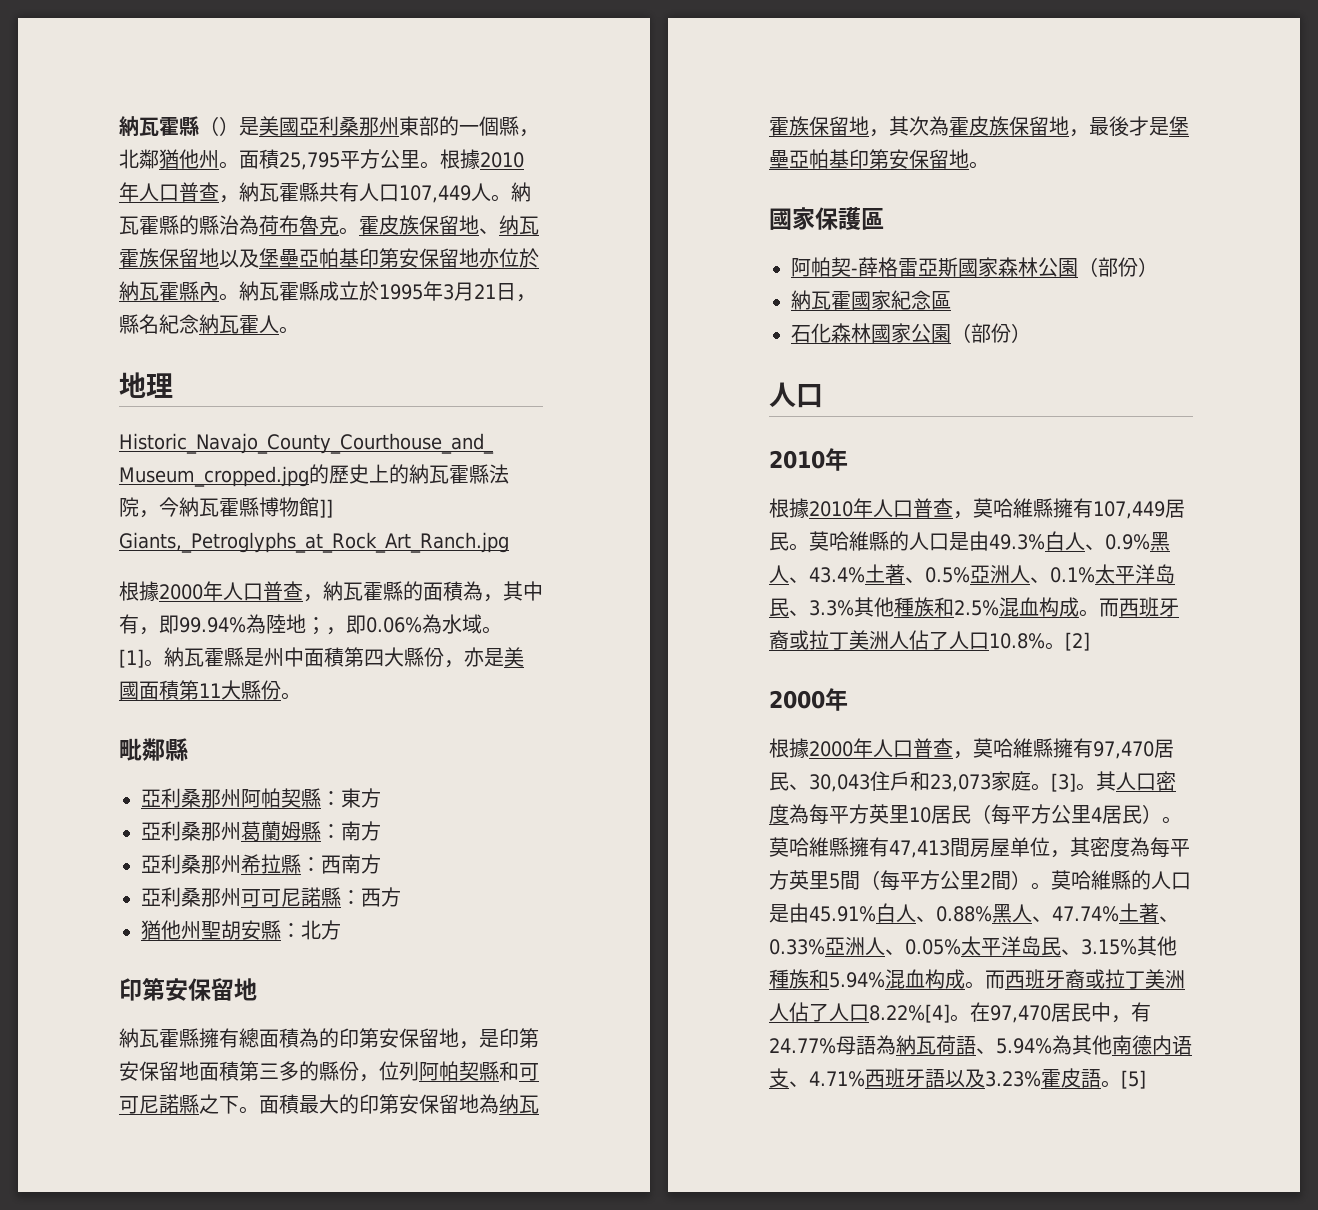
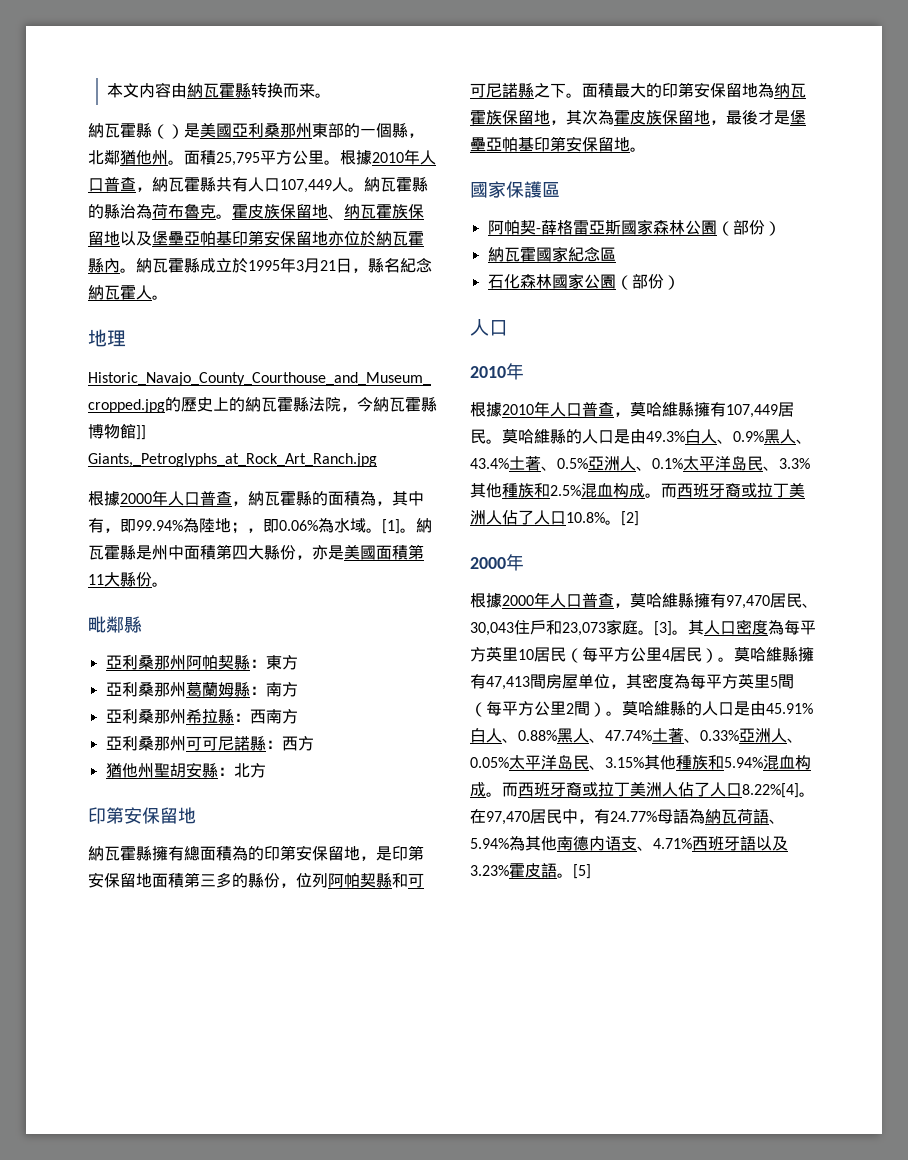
(119, 126) none -> [106,82,331,98] 本文内容由納瓦霍縣转换而来。 //

